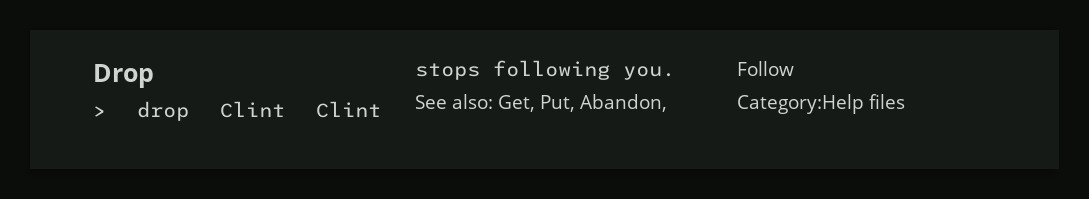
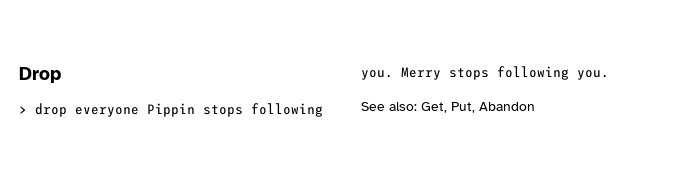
[220,101,381,118] Clint Clint -> [75,103,323,117] [361,67,441,80] everyone Pippin stops following you. Merry
[580,94,667,112] [737,61,794,76] [737,94,905,114] Abandon, Follow // Category:Help files -> [479,102,535,111] Abandon

